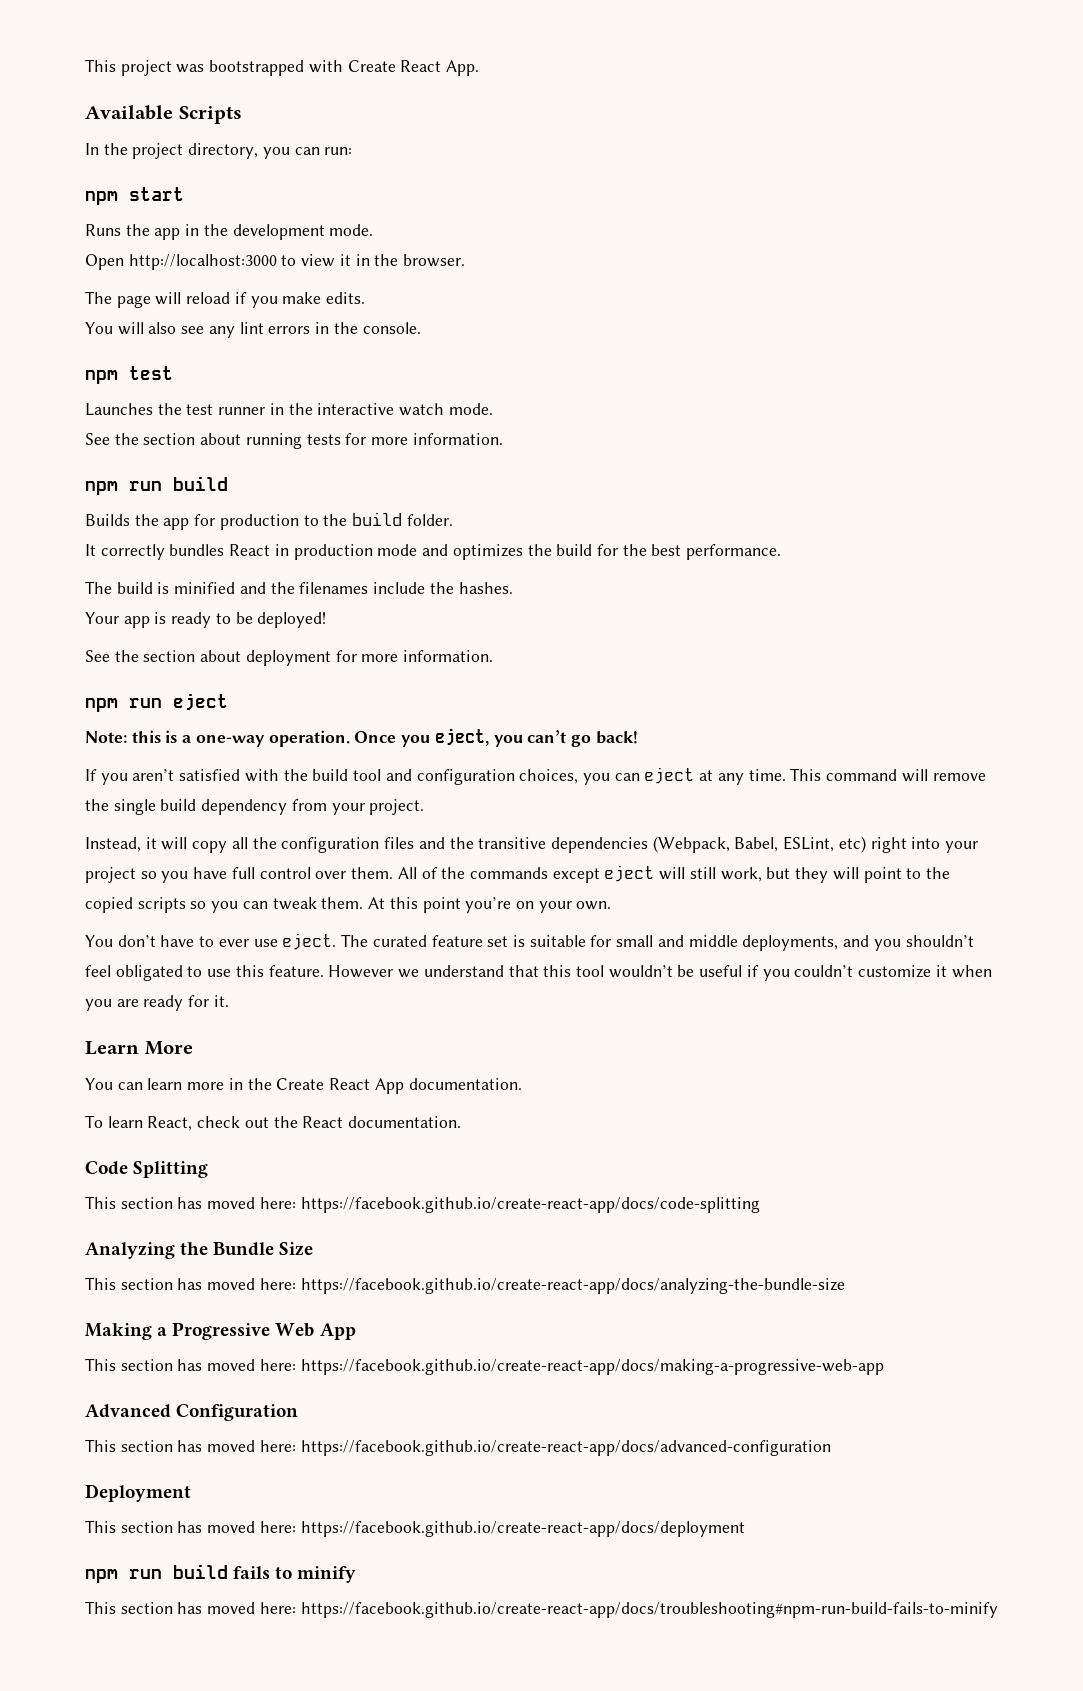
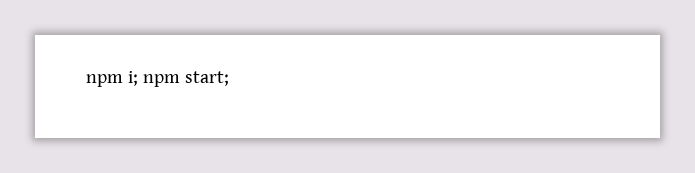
[85,59,480,76] [85,105,242,124] [85,143,353,159] [85,187,184,205] [85,224,374,240] [85,254,466,270] [85,291,366,308] [85,322,421,338] [85,366,173,384] [85,403,493,416] [85,433,503,449] [85,476,228,495] [85,512,453,530] [85,544,782,560] [85,581,513,594] [85,612,327,628] [85,650,494,666] [85,693,228,712] [85,728,638,747] [85,767,986,785] [85,799,425,815] [85,836,979,853] [85,865,950,883] [85,897,612,913] [85,933,974,951] [85,965,992,981] [85,995,229,1011] [85,1041,193,1055] [85,1078,522,1094] [85,1115,462,1131] [85,1161,209,1178] [85,1196,760,1213] [85,1242,314,1259] [85,1277,845,1294] [85,1322,356,1340] [85,1358,884,1375] [85,1404,299,1421] [85,1439,831,1456] [85,1484,191,1502] [85,1520,745,1537] [85,1564,357,1583] [85,1601,998,1618] This project was bootstrapped with Create React App. // Available Scripts // In the project directory, you can run: // npm start // Runs the app in the development mode. // Open http://localhost:3000 to view it in the browser. // The page will reload if you make edits. // You will also see any lint errors in the console. // npm test // Launches the test runner in the interactive watch mode. // See the section about running tests for more information. // npm run build // Builds the app for production to the build folder. // It correctly bundles React in production mode and optimizes the build for the best performance. // The build is minified and the filenames include the hashes. // Your app is ready to be deployed! // See the section about deployment for more information. // npm run eject // Note: this is a one-way operation. Once you eject, you can’t go back! // If you aren’t satisfied with the build tool and configuration choices, you can eject at any time. This command will remove the single build dependency from your project. // Instead, it will copy all the configuration files and the transitive dependencies (Webpack, Babel, ESLint, etc) right into your project so you have full control over them. All of the commands except eject will still work, but they will point to the copied scripts so you can tweak them. At this point you’re on your own. // You don’t have to ever use eject. The curated feature set is suitable for small and middle deployments, and you shouldn’t feel obligated to use this feature. However we understand that this tool wouldn’t be useful if you couldn’t customize it when you are ready for it. // Learn More // You can learn more in the Create React App documentation. // To learn React, check out the React documentation. // Code Splitting // This section has moved here: https://facebook.github.io/create-react-app/docs/code-splitting // Analyzing the Bundle Size // This section has moved here: https://facebook.github.io/create-react-app/docs/analyzing-the-bundle-size // Making a Progressive Web App // This section has moved here: https://facebook.github.io/create-react-app/docs/making-a-progressive-web-app // Advanced Configuration // This section has moved here: https://facebook.github.io/create-react-app/docs/advanced-configuration // Deployment // This section has moved here: https://facebook.github.io/create-react-app/docs/deployment // npm run build fails to minify // This section has moved here: https://facebook.github.io/create-react-app/docs/troubleshooting#npm-run-build-fails-to-minify -> [86,71,229,87] npm i; npm start;

